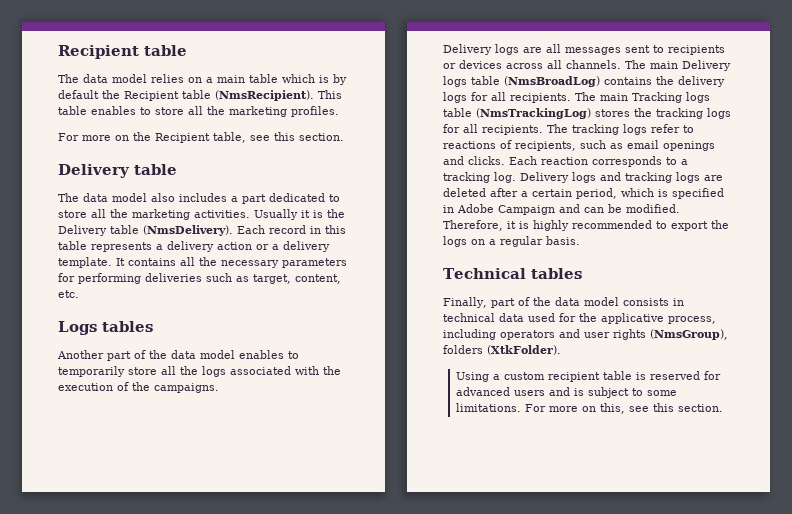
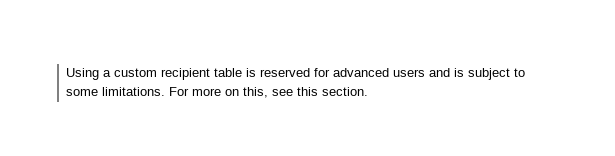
[58,45,187,59] [58,74,347,85] [58,90,342,101] [58,106,339,117] [58,132,344,143] [58,164,177,178] [58,193,340,204] [58,209,345,220] [58,225,346,236] [58,241,330,252] [58,257,347,268] [58,273,341,284] [58,290,79,298] [58,321,153,335] [57,350,299,361] [58,366,341,377] [58,382,219,393] [443,44,725,55] [443,60,731,71] [443,76,725,87] [443,92,710,103] [443,108,731,119] [443,124,694,135] [443,140,715,151] [443,156,688,167] [443,172,723,183] [443,188,724,199] [443,204,680,215] [443,220,729,231] [443,236,580,247] [443,268,582,279] [443,297,684,308] [443,313,716,324] [443,329,728,340] [443,345,561,355] Recipient table // The data model relies on a main table which is by default the Recipient table (NmsRecipient). This table enables to store all the marketing profiles. // For more on the Recipient table, see this section. // Delivery table // The data model also includes a part dedicated to store all the marketing activities. Usually it is the Delivery table (NmsDelivery). Each record in this table represents a delivery action or a delivery template. It contains all the necessary parameters for performing deliveries such as target, content, etc. // Logs tables // Another part of the data model enables to temporarily store all the logs associated with the execution of the campaigns. // Delivery logs are all messages sent to recipients or devices across all channels. The main Delivery logs table (NmsBroadLog) contains the delivery logs for all recipients. The main Tracking logs table (NmsTrackingLog) stores the tracking logs for all recipients. The tracking logs refer to reactions of recipients, such as email openings and clicks. Each reaction corresponds to a tracking log. Delivery logs and tracking logs are deleted after a certain period, which is specified in Adobe Campaign and can be modified. Therefore, it is highly recommended to export the logs on a regular basis. // Technical tables // Finally, part of the data model consists in technical data used for the applicative process, including operators and user rights (NmsGroup), folders (XtkFolder). // -> (65, 74) none

